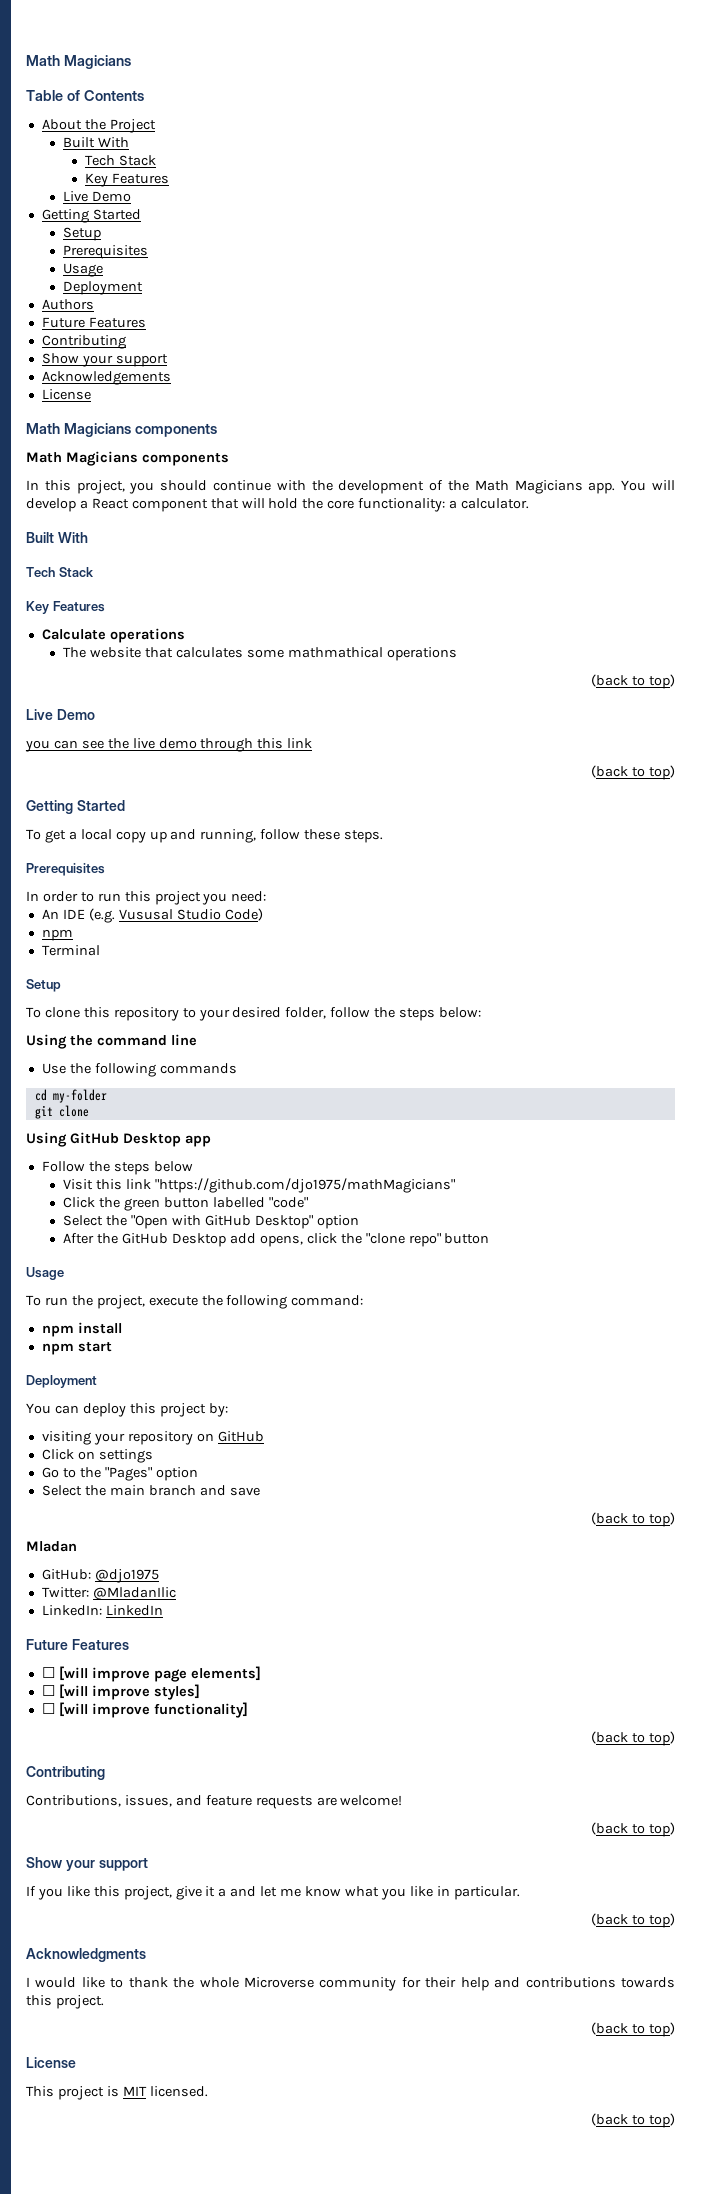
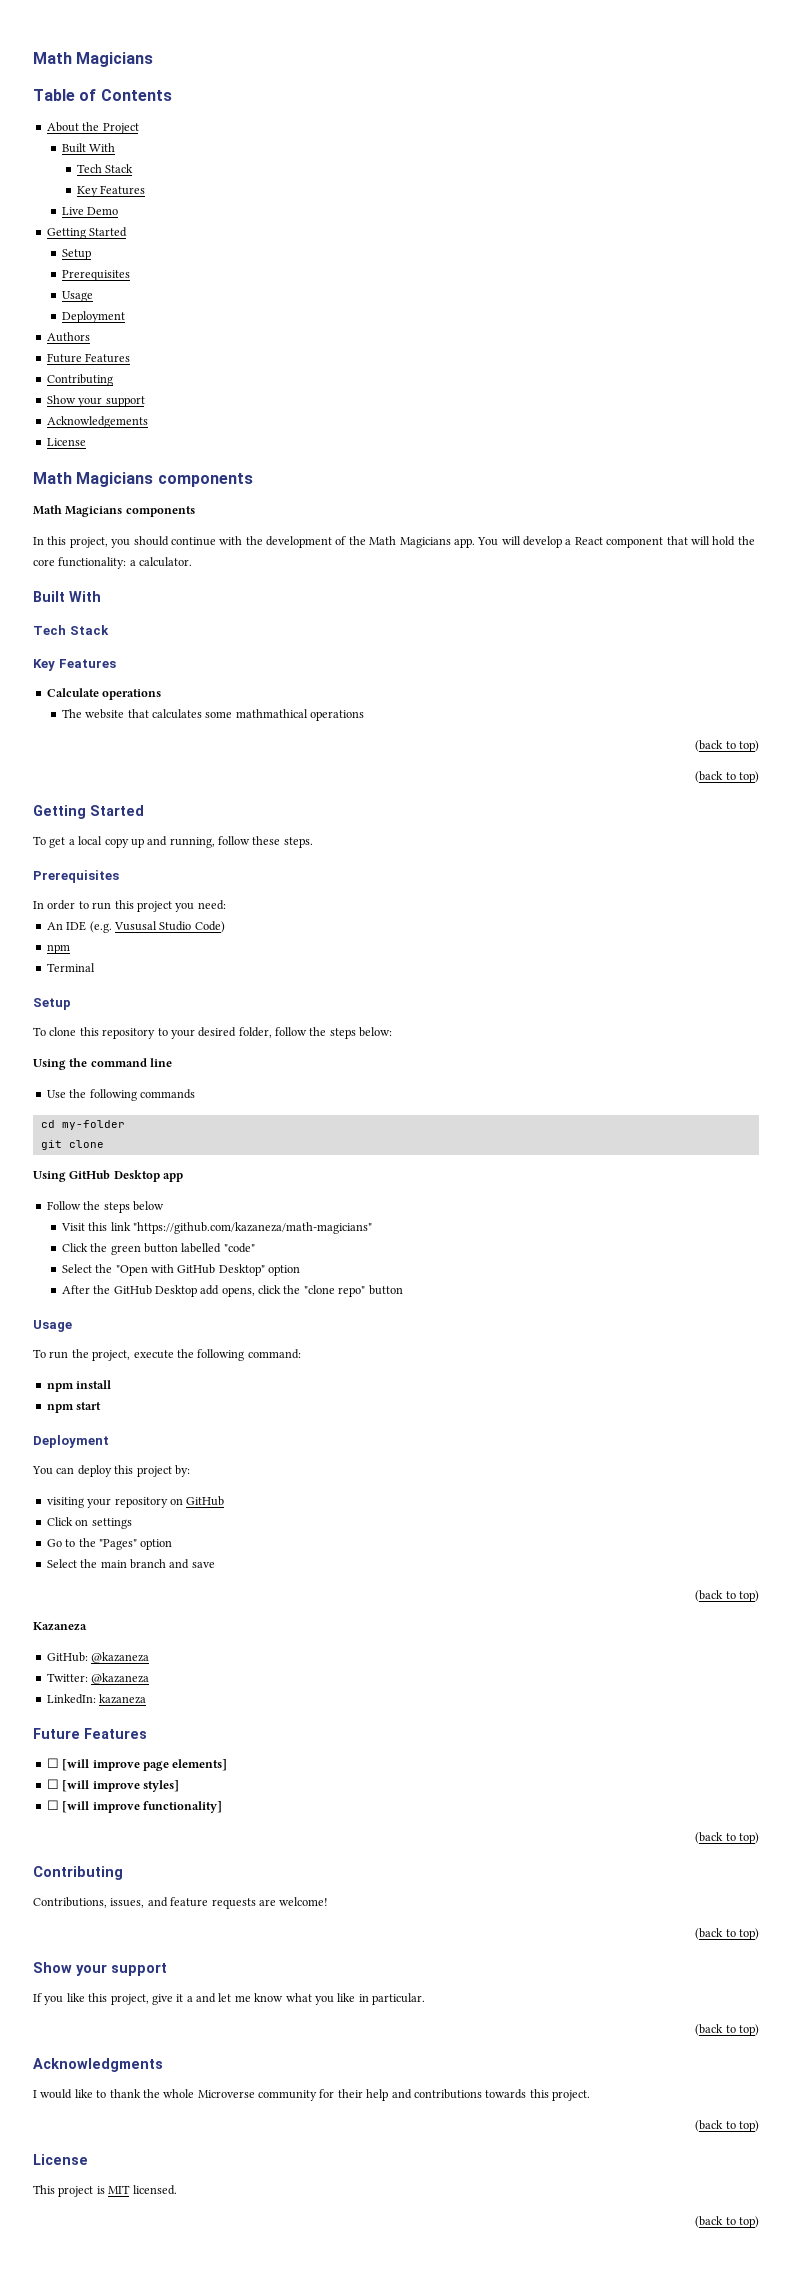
[26,709,95,720] [25,738,313,752] // Live Demo // you can see the live demo through this link -> (759, 746) none
[155,1178,456,1193] "https://github.com/djo1975/mathMagicians" -> [132,1222,372,1234] "https://github.com/kazaneza/math-magicians"
[26,1541,77,1552] Mladan -> [33,1622,87,1631] Kazaneza
[94,1569,159,1583] @djo1975 -> [91,1652,150,1663] @kazaneza
[92,1587,176,1600] @MladanIlic -> [91,1673,150,1684] @kazaneza
[105,1605,163,1616] LinkedIn -> [99,1694,147,1704] kazaneza

